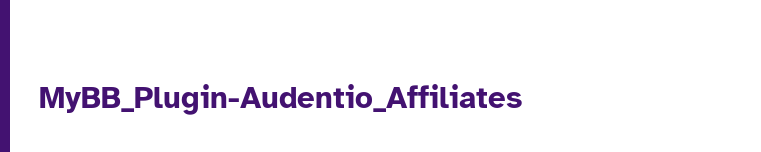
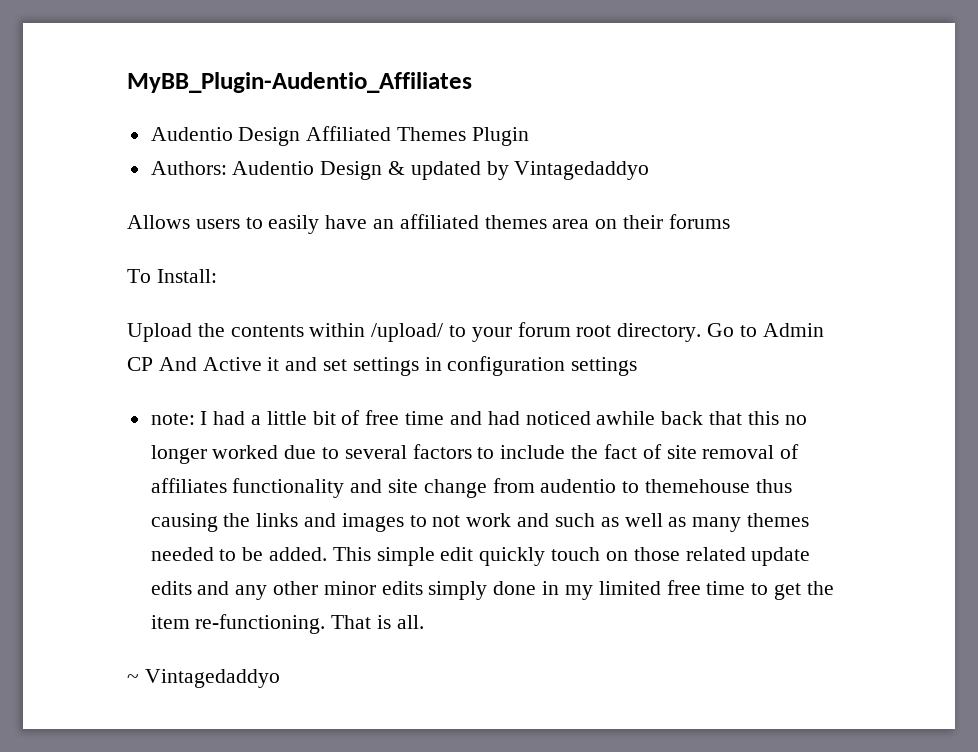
(523, 99) none -> [150,126,529,146] [150,161,650,180] [127,214,730,234] [127,269,217,283] [127,322,824,342] [127,356,638,376] [150,410,807,425] [150,444,800,464] [150,478,792,498] [150,513,809,532] [150,547,811,566] [150,580,834,600] [150,614,424,634] [127,669,280,688] // Audentio Design Affiliated Themes Plugin // Authors: Audentio Design & updated by Vintagedaddyo // Allows users to easily have an affiliated themes area on their forums // To Install: // Upload the contents within /upload/ to your forum root directory. Go to Admin CP And Active it and set settings in configuration settings // note: I had a little bit of free time and had noticed awhile back that this no longer worked due to several factors to include the fact of site removal of affiliates functionality and site change from audentio to themehouse thus causing the links and images to not work and such as well as many themes needed to be added. This simple edit quickly touch on those related update edits and any other minor edits simply done in my limited free time to get the item re-functioning. That is all. // ~ Vintagedaddyo

